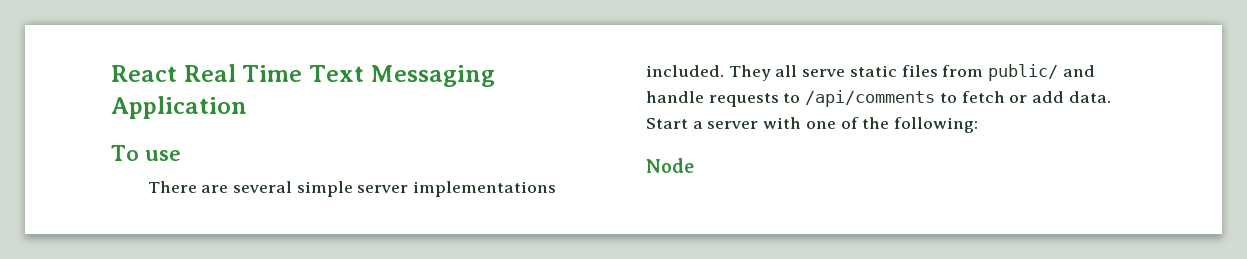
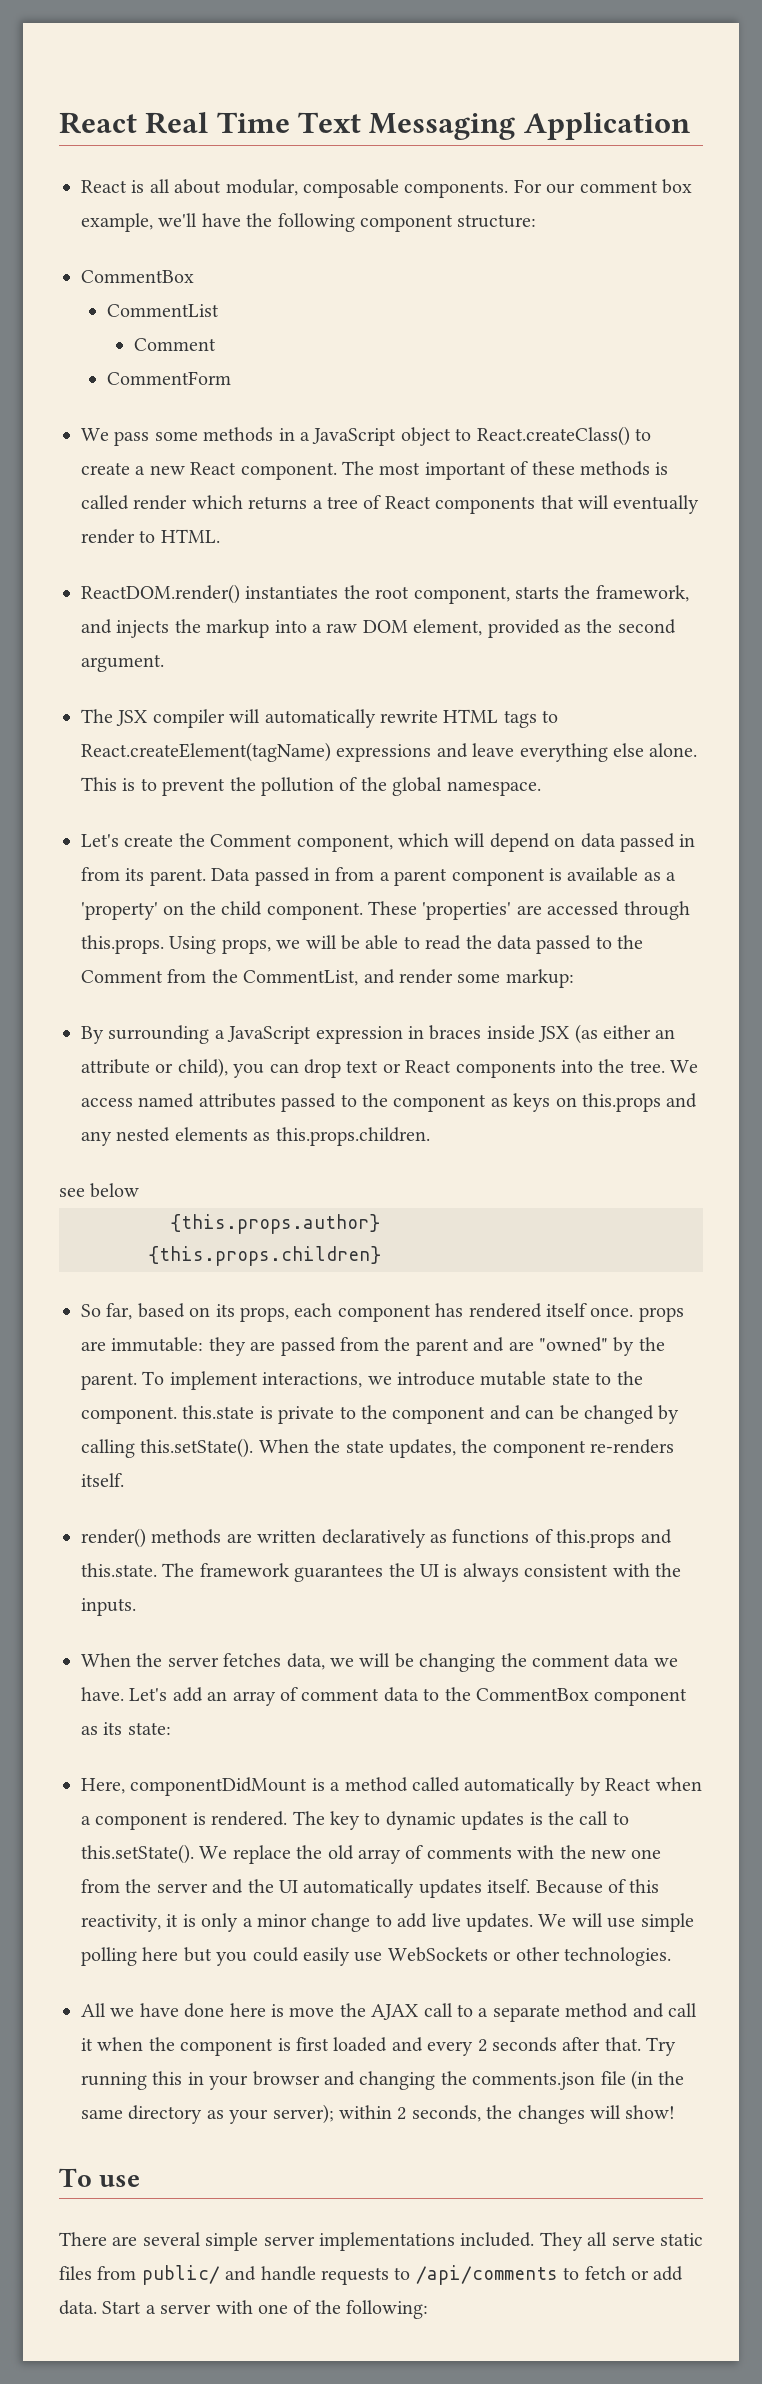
(247, 107) none -> [81,179,692,198] [81,213,537,232] [81,270,194,283] [107,304,220,317] [133,338,216,351] [107,371,232,385] [81,426,651,446] [81,461,669,480] [81,495,700,514] [81,529,220,544] [81,584,689,604] [81,619,676,638] [81,654,164,672] [81,709,559,728] [81,742,698,762] [81,777,541,796] [81,833,696,852] [81,867,677,886] [81,901,690,920] [81,935,644,954] [81,969,574,988] [81,1024,676,1044] [81,1058,699,1078] [81,1093,698,1112] [81,1127,430,1146] [59,1183,140,1198] [170,1214,380,1234] [148,1246,381,1266] [81,1303,684,1322] [81,1337,665,1356] [81,1371,643,1390] [81,1405,680,1424] [81,1438,675,1458] [81,1473,124,1487] [81,1528,672,1548] [81,1563,681,1582] [81,1598,136,1616] [81,1653,678,1672] [81,1687,688,1706] [81,1722,171,1735] [81,1777,702,1796] [81,1811,629,1830] [81,1844,662,1864] [81,1879,660,1898] [81,1913,694,1932] [81,1947,671,1966] [81,2003,697,2022] [81,2037,677,2056] [81,2070,685,2090] [81,2104,676,2124] // React is all about modular, composable components. For our comment box example, we'll have the following component structure: // CommentBox // CommentList // Comment // CommentForm // We pass some methods in a JavaScript object to React.createClass() to create a new React component. The most important of these methods is called render which returns a tree of React components that will eventually render to HTML. // ReactDOM.render() instantiates the root component, starts the framework, and injects the markup into a raw DOM element, provided as the second argument. // The JSX compiler will automatically rewrite HTML tags to React.createElement(tagName) expressions and leave everything else alone. This is to prevent the pollution of the global namespace. // Let's create the Comment component, which will depend on data passed in from its parent. Data passed in from a parent component is available as a 'property' on the child component. These 'properties' are accessed through this.props. Using props, we will be able to read the data passed to the Comment from the CommentList, and render some markup: // By surrounding a JavaScript expression in braces inside JSX (as either an attribute or child), you can drop text or React components into the tree. We access named attributes passed to the component as keys on this.props and any nested elements as this.props.children. // see below // {this.props.author} // {this.props.children} // So far, based on its props, each component has rendered itself once. props are immutable: they are passed from the parent and are "owned" by the parent. To implement interactions, we introduce mutable state to the component. this.state is private to the component and can be changed by calling this.setState(). When the state updates, the component re-renders itself. // render() methods are written declaratively as functions of this.props and this.state. The framework guarantees the UI is always consistent with the inputs. // When the server fetches data, we will be changing the comment data we have. Let's add an array of comment data to the CommentBox component as its state: // Here, componentDidMount is a method called automatically by React when a component is rendered. The key to dynamic updates is the call to this.setState(). We replace the old array of comments with the new one from the server and the UI automatically updates itself. Because of this reactivity, it is only a minor change to add live updates. We will use simple polling here but you could easily use WebSockets or other technologies. // All we have done here is move the AJAX call to a separate method and call it when the component is first loaded and every 2 seconds after that. Try running this in your browser and changing the comments.json file (in the same directory as your server); within 2 seconds, the changes will show!
[646,158,694,173] // Node -> (429, 2309) none

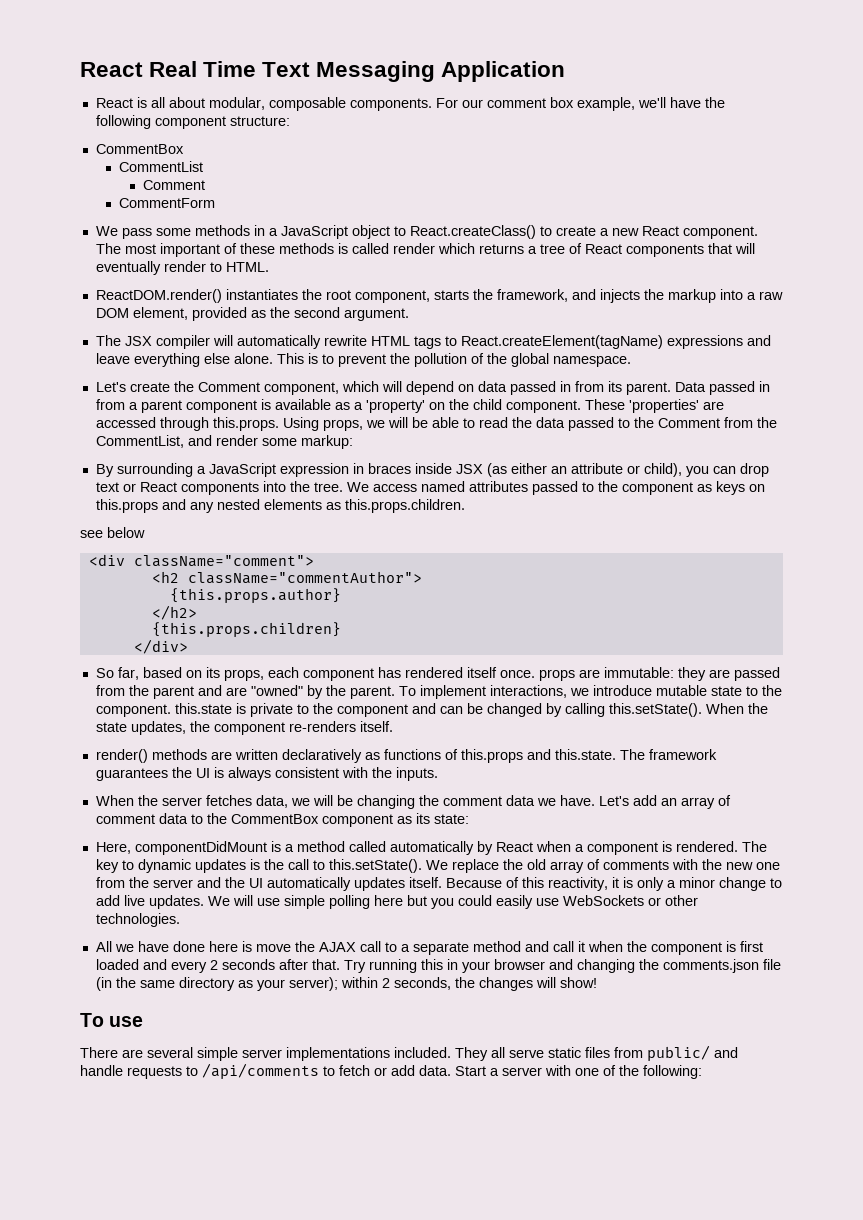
(140, 1190) none -> [88,554,314,567] [151,571,422,584] // <div className="comment"> // <h2 className="commentAuthor">
(380, 1224) none -> [151,605,197,620] // </h2>
(381, 1256) none -> [133,639,188,654] // </div>

